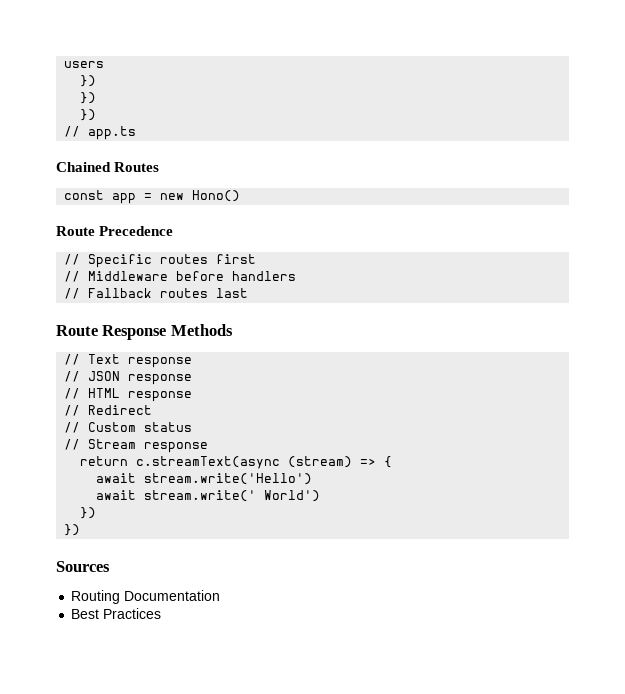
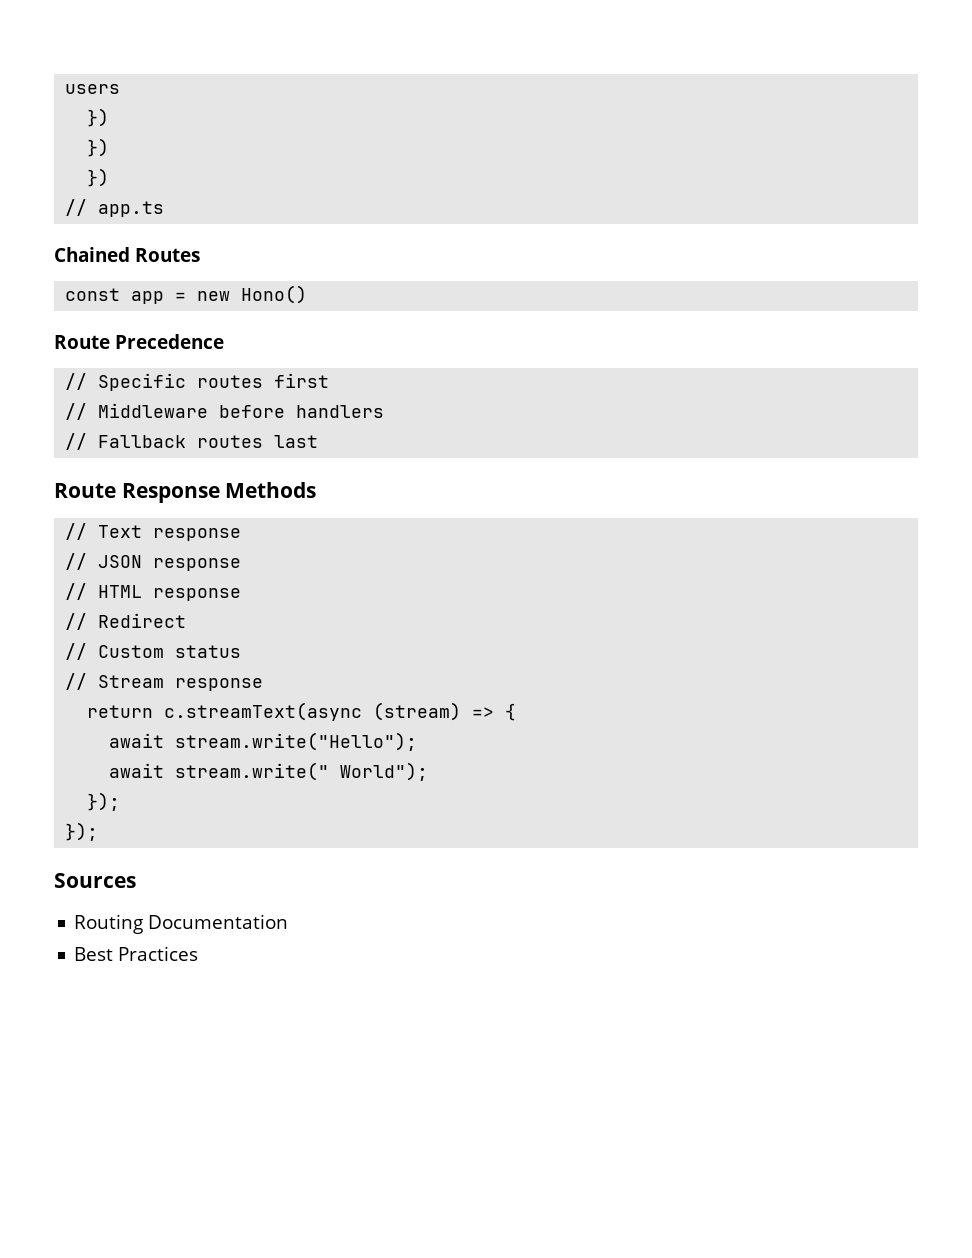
[144,473,313,485] [96,490,321,502] [80,507,97,519] [64,524,81,536] stream.write('Hello') // await stream.write(' World') // }) // }) -> [175,732,418,751] [109,762,429,781] [87,792,121,811] [65,822,99,841] stream.write("Hello"); // await stream.write(" World"); // }); // });

